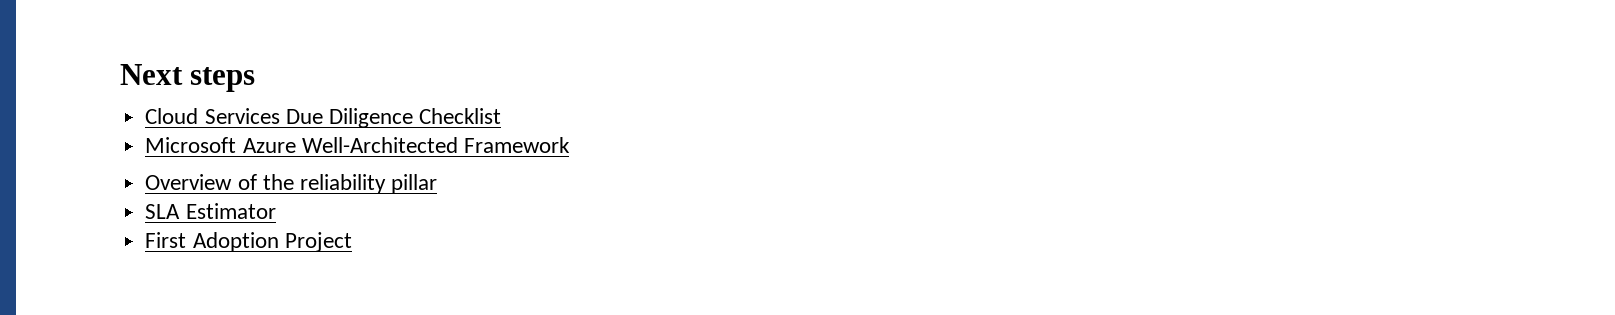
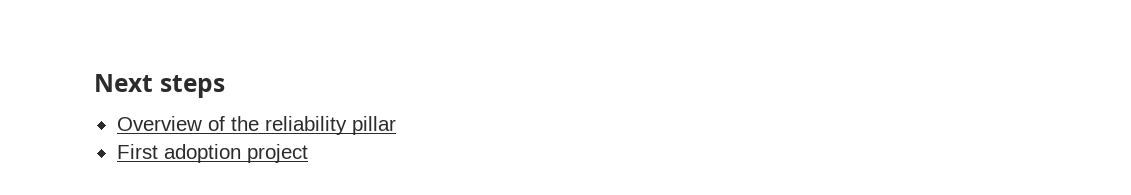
[145,108,502,128] [145,137,570,153] // Cloud Services Due Diligence Checklist // Microsoft Azure Well-Architected Framework -> (225, 86) none
[145,203,276,219] // SLA Estimator -> (396, 125) none
[192,232,352,252] Adoption Project -> [163,144,308,163] adoption project

